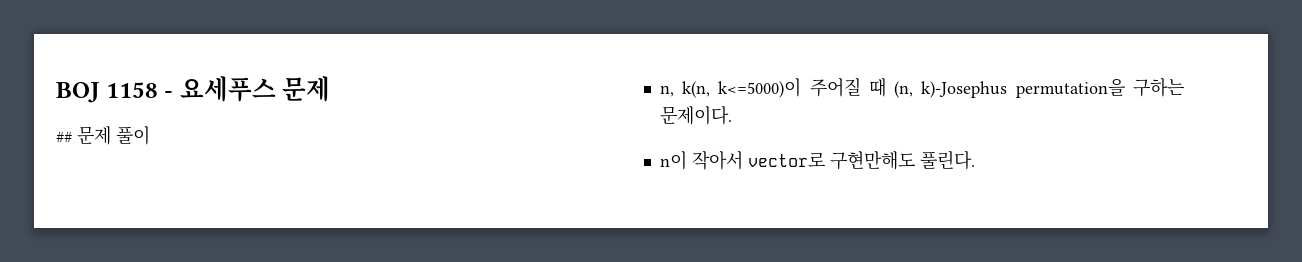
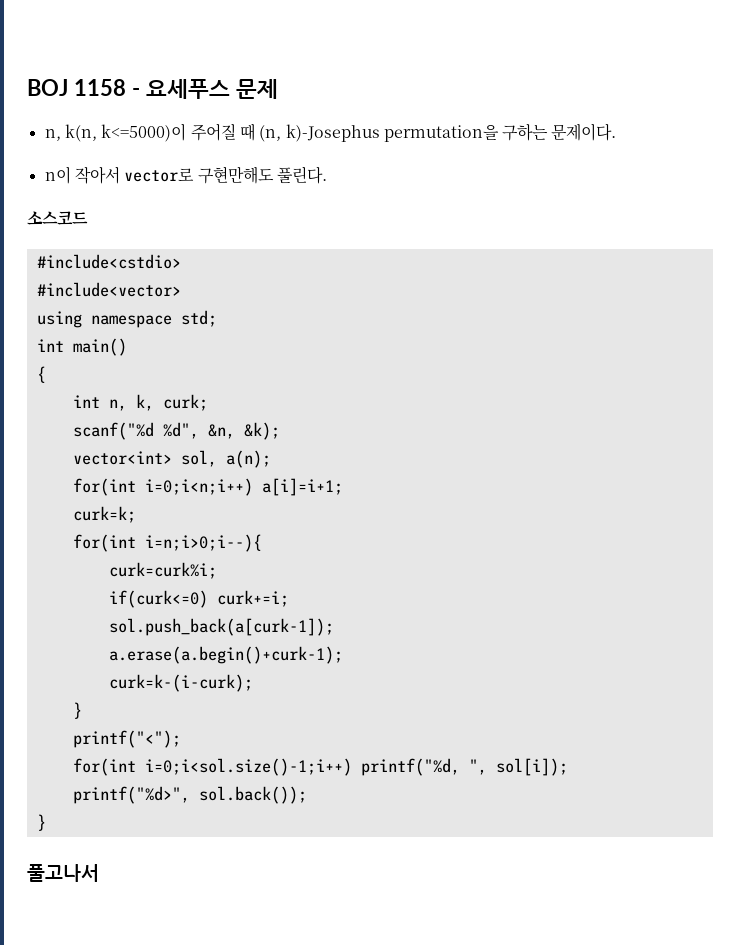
[56,126,150,145] // ## 문제 풀이 -> (278, 89) none
(975, 160) none -> [27,211,88,225] [36,254,181,269] [36,282,181,297] [36,310,217,328] [36,338,127,356] [36,366,46,383] [72,394,208,411] [72,422,280,440] [72,450,271,468] [72,478,343,496] [72,506,136,523] [72,534,262,552] [108,562,217,579] [108,590,289,608] [108,618,334,636] [108,646,343,664] [108,674,253,692] [72,702,82,719] [72,730,181,748] [72,758,568,776] [72,786,307,804] [36,814,46,831] [27,864,99,882] // 소스코드 // #include<cstdio> // #include<vector> // using namespace std; // int main() // { // int n, k, curk; // scanf("%d %d", &n, &k); // vector<int> sol, a(n); // for(int i=0;i<n;i++) a[i]=i+1; // curk=k; // for(int i=n;i>0;i--){ // curk=curk%i; // if(curk<=0) curk+=i; // sol.push_back(a[curk-1]); // a.erase(a.begin()+curk-1); // curk=k-(i-curk); // } // printf("<"); // for(int i=0;i<sol.size()-1;i++) printf("%d, ", sol[i]); // printf("%d>", sol.back()); // } // 풀고나서

